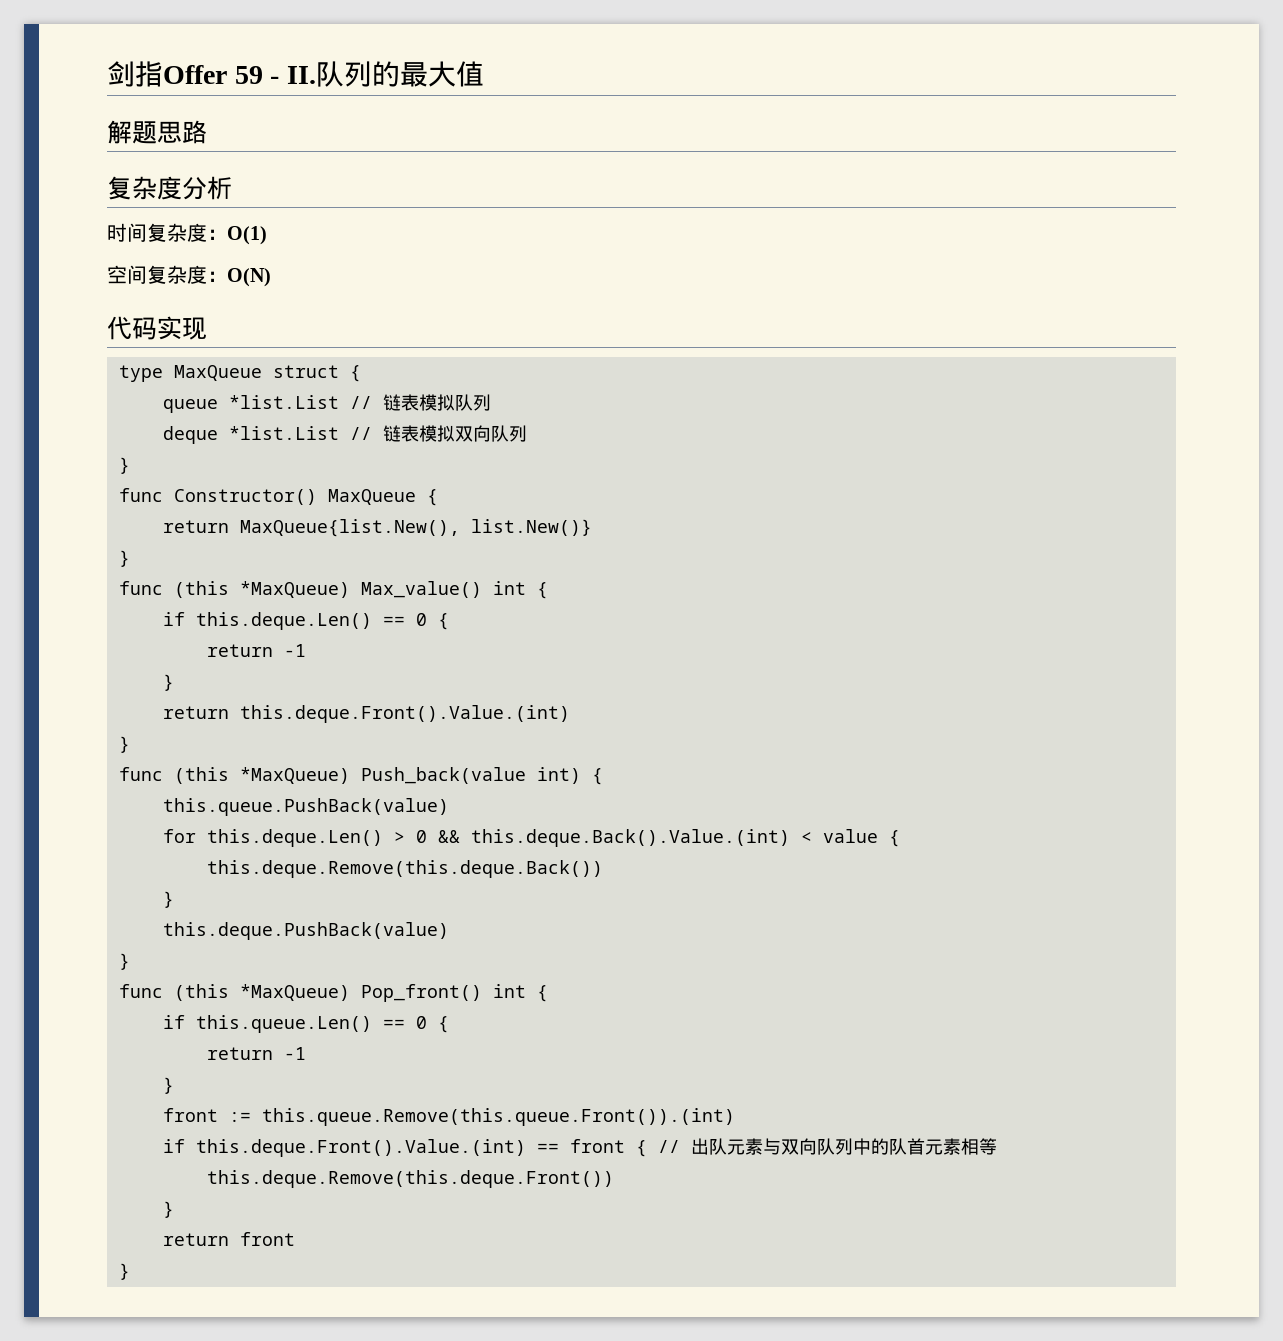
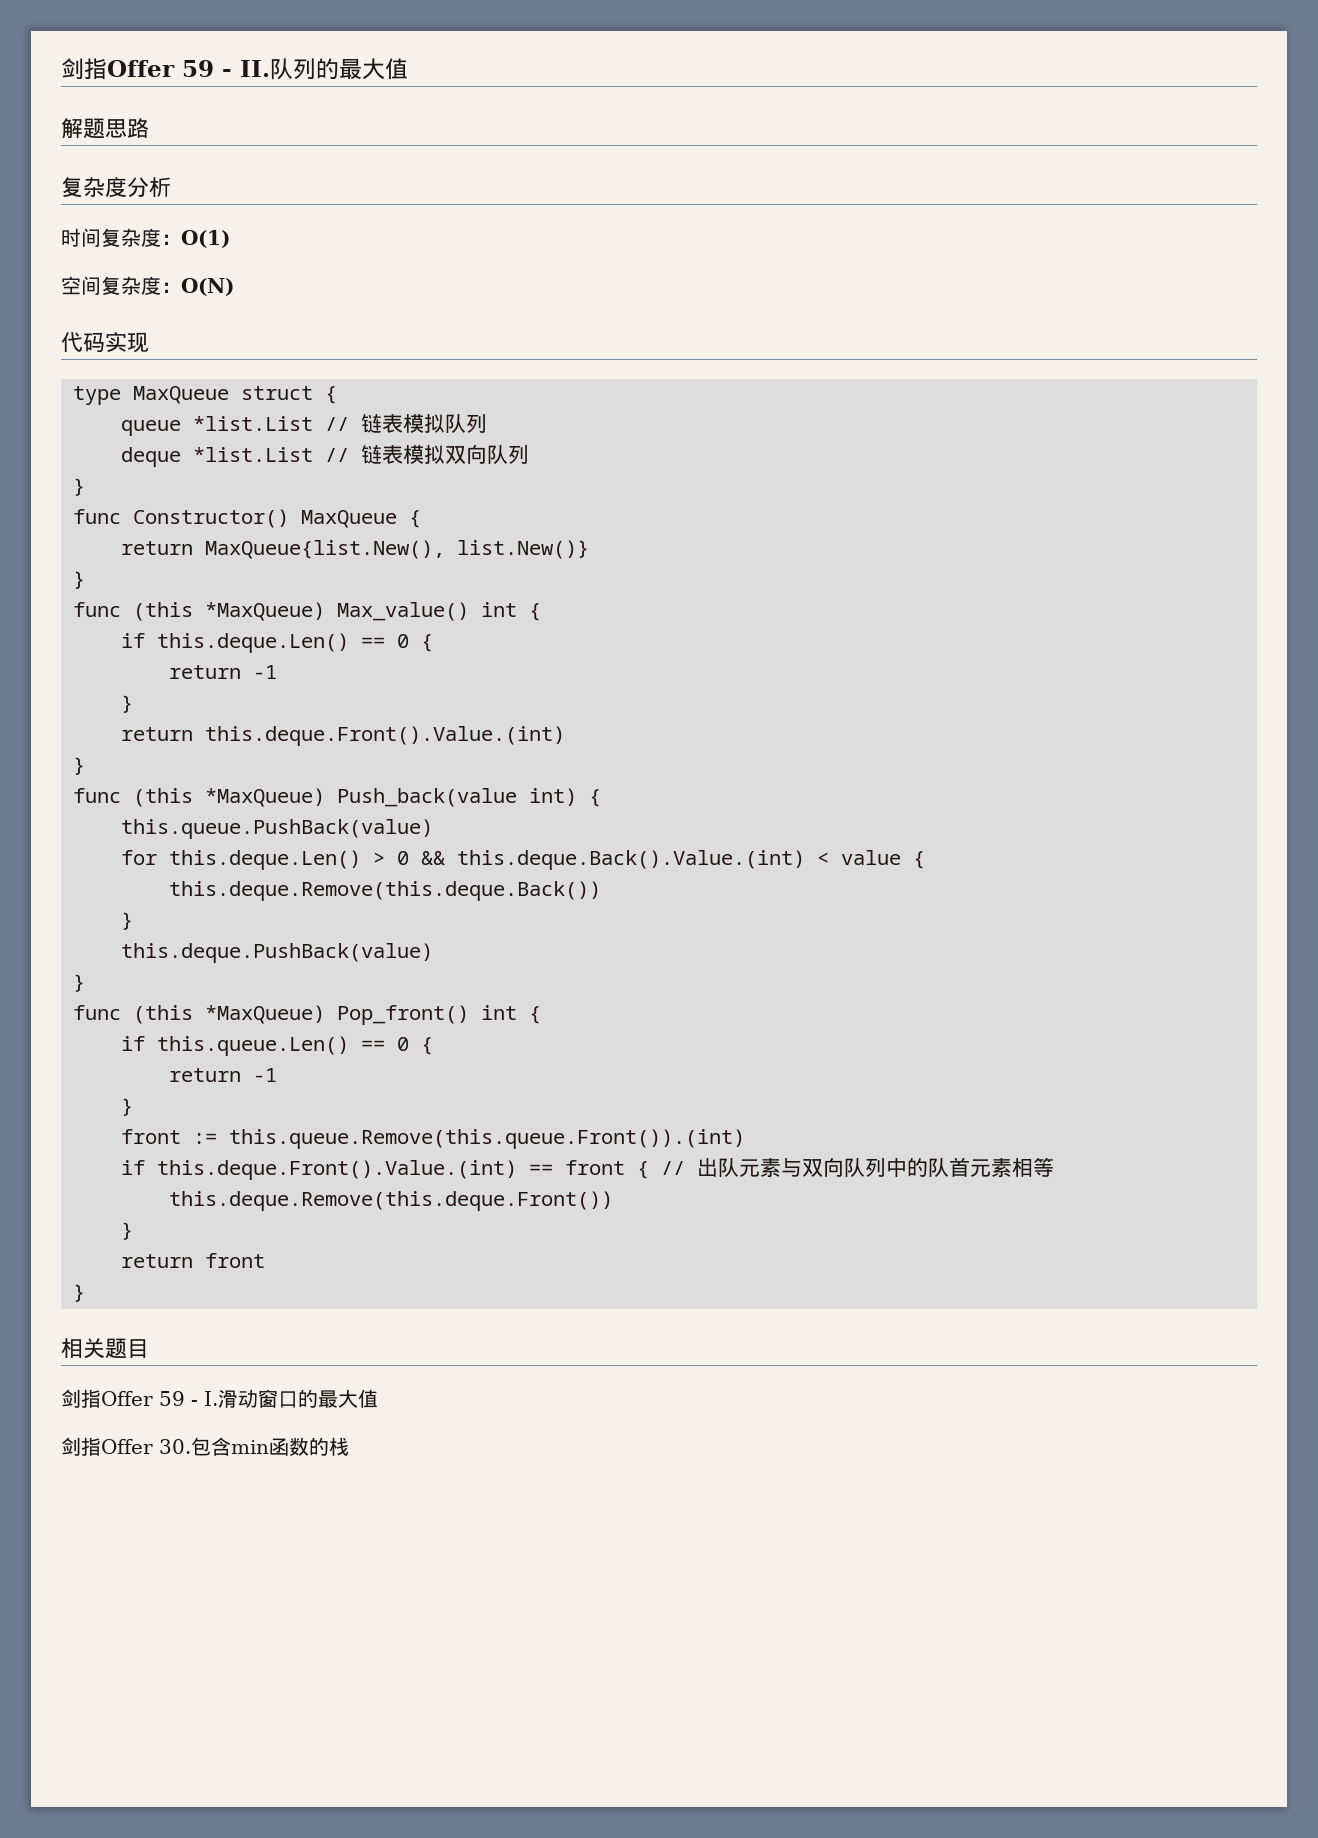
(130, 1271) none -> [61,1338,149,1359] [61,1389,378,1408] [61,1437,349,1456] // 相关题目 // 剑指Offer 59 - I.滑动窗口的最大值 // 剑指Offer 30.包含min函数的栈

